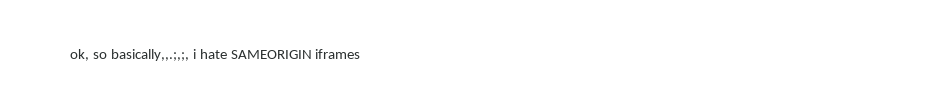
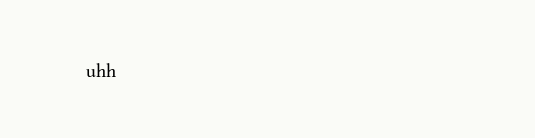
[70,49,361,61] ok, so basically,,.;,;, i hate SAMEORIGIN iframes -> [86,63,116,77] uhh

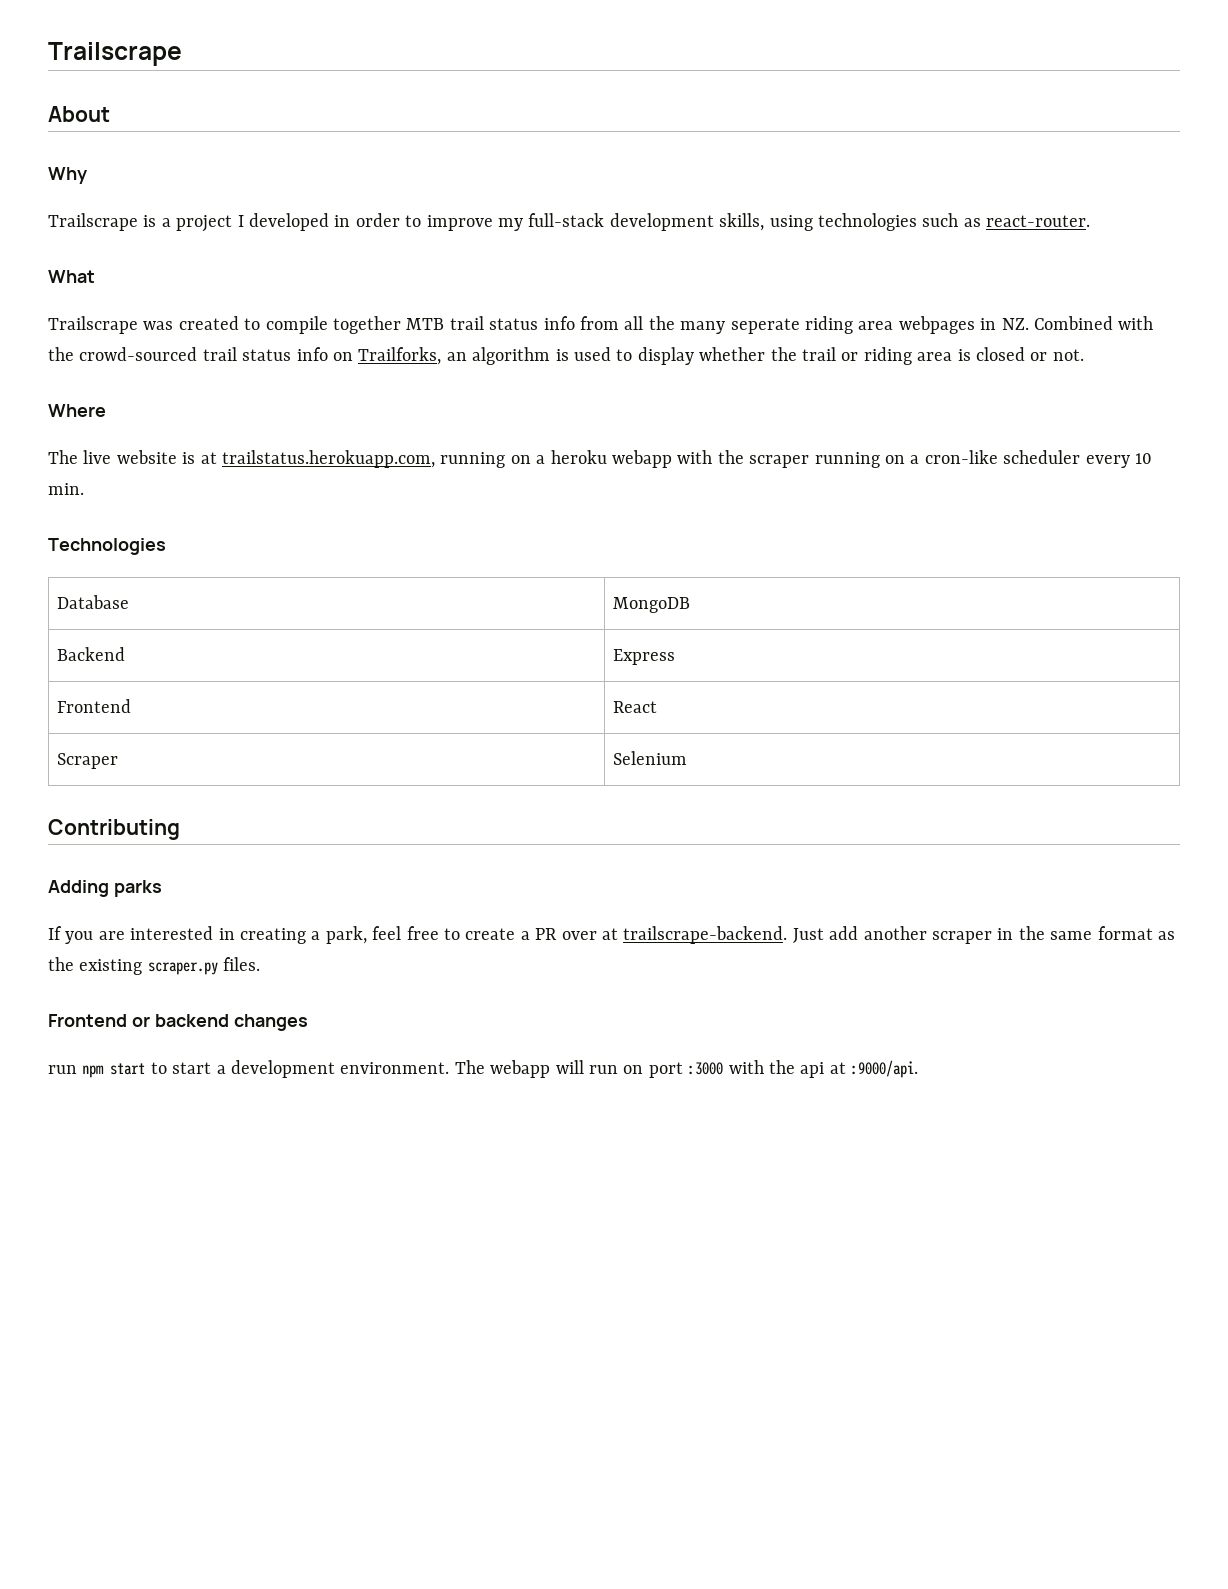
[86,63,116,77] uhh -> [48,42,182,66] [48,106,110,122] [48,167,87,184] [48,213,1091,232] [48,270,95,283] [48,316,1154,334] [48,347,1084,365] [48,404,106,417] [48,450,1152,468] [48,483,84,495] [48,538,166,555] [57,595,130,609] [613,597,691,613] [57,647,126,661] [613,649,676,665] [57,699,132,713] [613,701,658,713] [57,753,119,769] [613,751,688,765] [48,819,180,840] [48,880,162,897] [48,926,1175,944] [48,957,261,975] [48,1014,308,1031] [48,1060,919,1078] Trailscrape // About // Why // Trailscrape is a project I developed in order to improve my full-stack development skills, using technologies such as react-router. // What // Trailscrape was created to compile together MTB trail status info from all the many seperate riding area webpages in NZ. Combined with the crowd-sourced trail status info on Trailforks, an algorithm is used to display whether the trail or riding area is closed or not. // Where // The live website is at trailstatus.herokuapp.com, running on a heroku webapp with the scraper running on a cron-like scheduler every 10 min. // Technologies // Database | MongoDB // Backend | Express // Frontend | React // Scraper | Selenium // Contributing // Adding parks // If you are interested in creating a park, feel free to create a PR over at trailscrape-backend. Just add another scraper in the same format as the existing scraper.py files. // Frontend or backend changes // run npm start to start a development environment. The webapp will run on port :3000 with the api at :9000/api.

